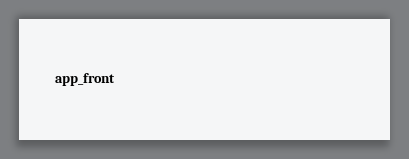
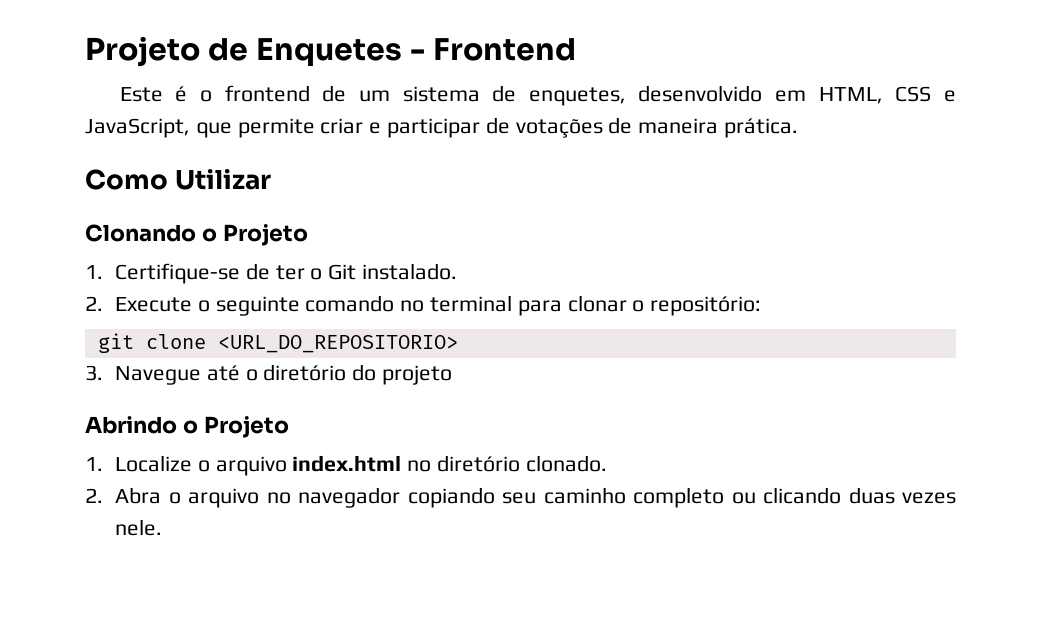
[55,73,115,86] app_front -> [85,36,577,67] [119,85,957,106] [85,117,799,138] [85,169,272,190] [85,224,308,246] [85,263,458,284] [85,295,762,316] [97,333,458,353] [85,364,453,385] [85,416,289,438] [85,455,607,476] [85,487,956,508] [115,519,163,536] Projeto de Enquetes - Frontend // Este é o frontend de um sistema de enquetes, desenvolvido em HTML, CSS e JavaScript, que permite criar e participar de votações de maneira prática. // Como Utilizar // Clonando o Projeto // 1. Certifique-se de ter o Git instalado. // 2. Execute o seguinte comando no terminal para clonar o repositório: // git clone <URL_DO_REPOSITORIO> // 3. Navegue até o diretório do projeto // Abrindo o Projeto // 1. Localize o arquivo index.html no diretório clonado. // 2. Abra o arquivo no navegador copiando seu caminho completo ou clicando duas vezes nele.

